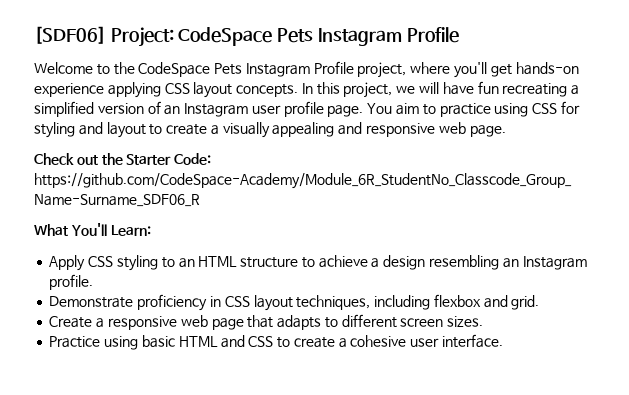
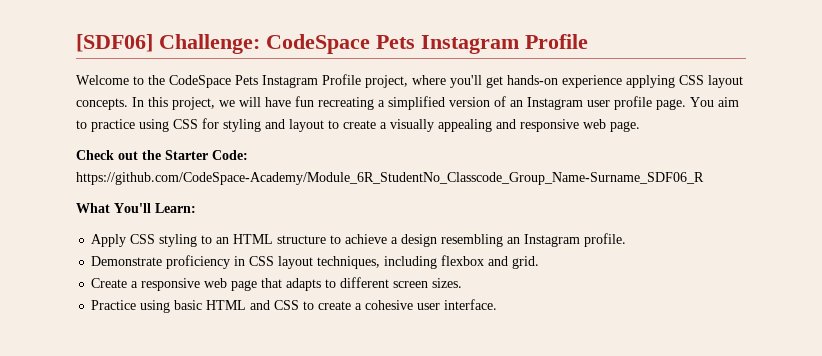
[110,27,174,47] Project: -> [159,34,260,54] Challenge:

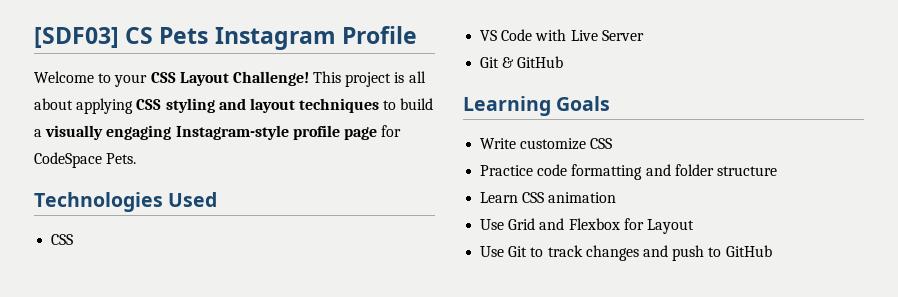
[76,34,370,54] [SDF06] Challenge: CodeSpace -> [34,27,154,48] [SDF03] CS
[148,74,743,88] [76,96,739,110] [76,118,640,132] [76,150,248,160] [76,172,704,185] [76,203,196,213] [91,233,627,247] [91,255,540,269] [91,277,463,291] [91,299,498,313] the CodeSpace Pets Instagram Profile project, where you'll get hands-on experience applying CSS layout concepts. In this project, we will have fun recreating a simplified version of an Instagram user profile page. You aim to practice using CSS for styling and layout to create a visually appealing and responsive web page. // Check out the Starter Code: https://github.com/CodeSpace-Academy/Module_6R_StudentNo_Classcode_Group_Name-Surname_SDF06_R // What You'll Learn: // Apply CSS styling to an HTML structure to achieve a design resembling an Instagram profile. // Demonstrate proficiency in CSS layout techniques, including flexbox and grid. // Create a responsive web page that adapts to different screen sizes. // Practice using basic HTML and CSS to create a cohesive user interface. -> [114,71,426,87] [34,98,434,114] [34,125,402,140] [34,152,137,168] [34,192,218,212] [51,234,74,245] [480,29,644,41] [480,56,564,68] [463,96,611,116] [480,138,613,150] [480,164,777,180] [480,192,617,203] [480,218,694,234] [480,245,772,261] your CSS Layout Challenge! This project is all about applying CSS styling and layout techniques to build a visually engaging Instagram-style profile page for CodeSpace Pets. // Technologies Used // CSS // VS Code with Live Server // Git & GitHub // Learning Goals // Write customize CSS // Practice code formatting and folder structure // Learn CSS animation // Use Grid and Flexbox for Layout // Use Git to track changes and push to GitHub

